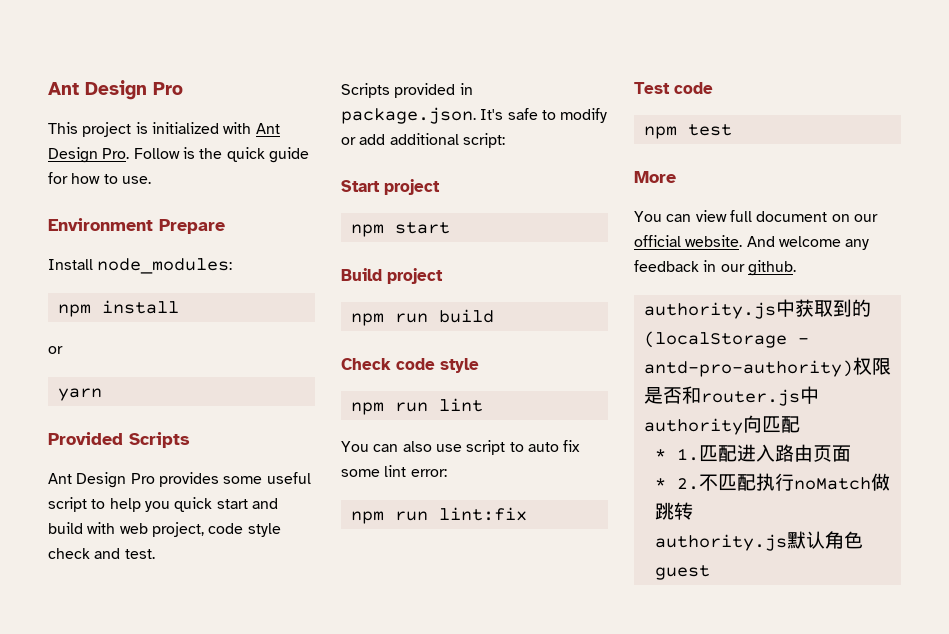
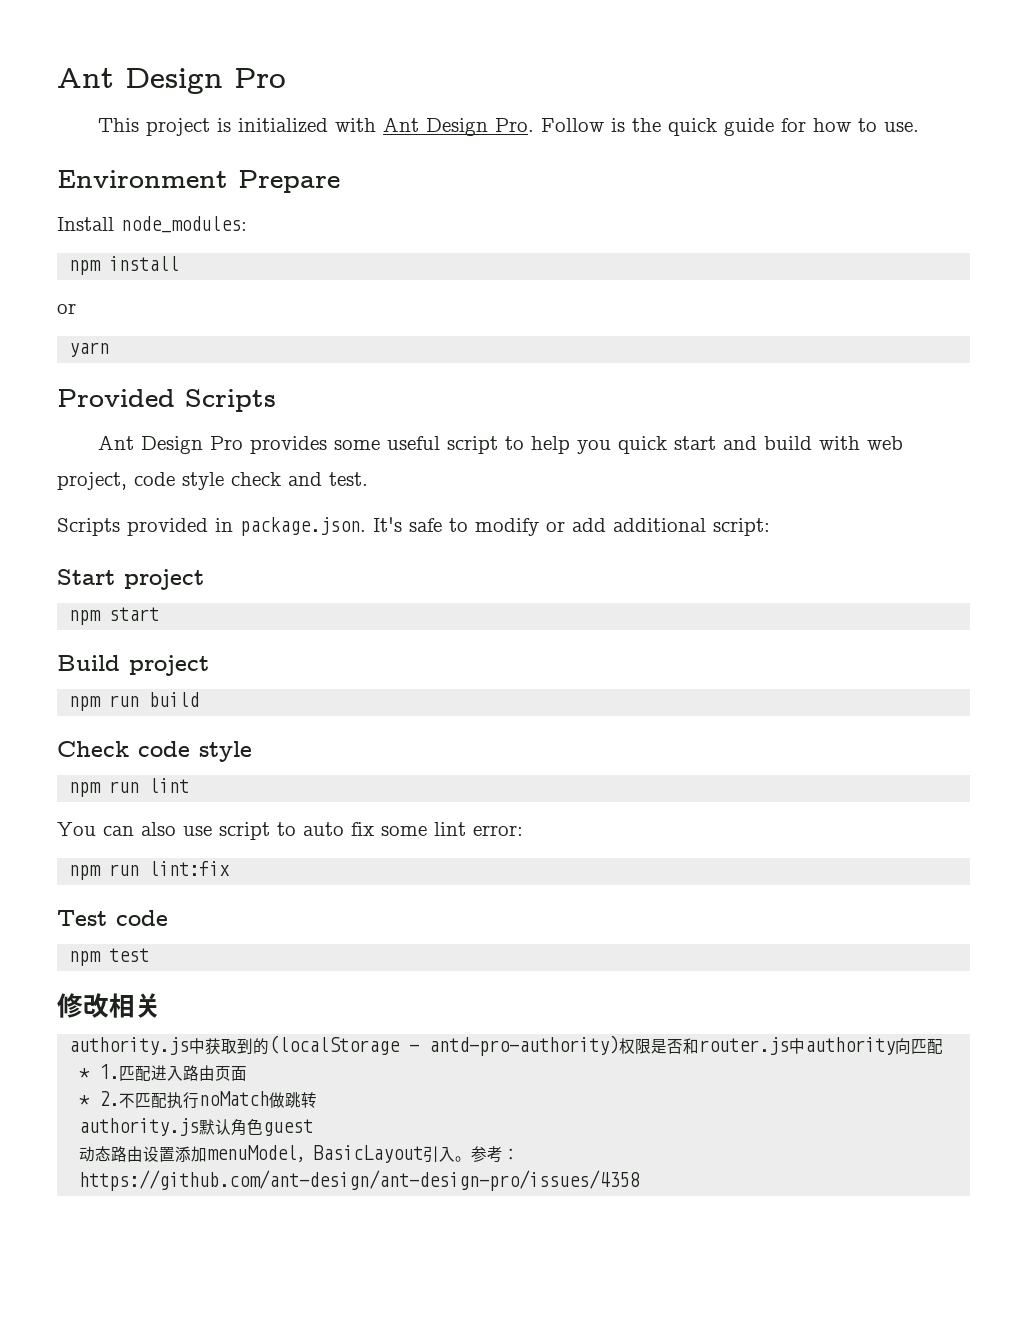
[634,171,676,183] [634,210,878,222] [634,235,870,250] [634,260,796,276] More // You can view full document on our official website. And welcome any feedback in our github. -> [57,993,161,1018] 修改相关
(710, 572) none -> [79,1145,520,1163] [79,1170,641,1191] // 动态路由设置添加menuModel，BasicLayout引入。参考：https://github.com/ant-design/ant-design-pro/issues/4358

